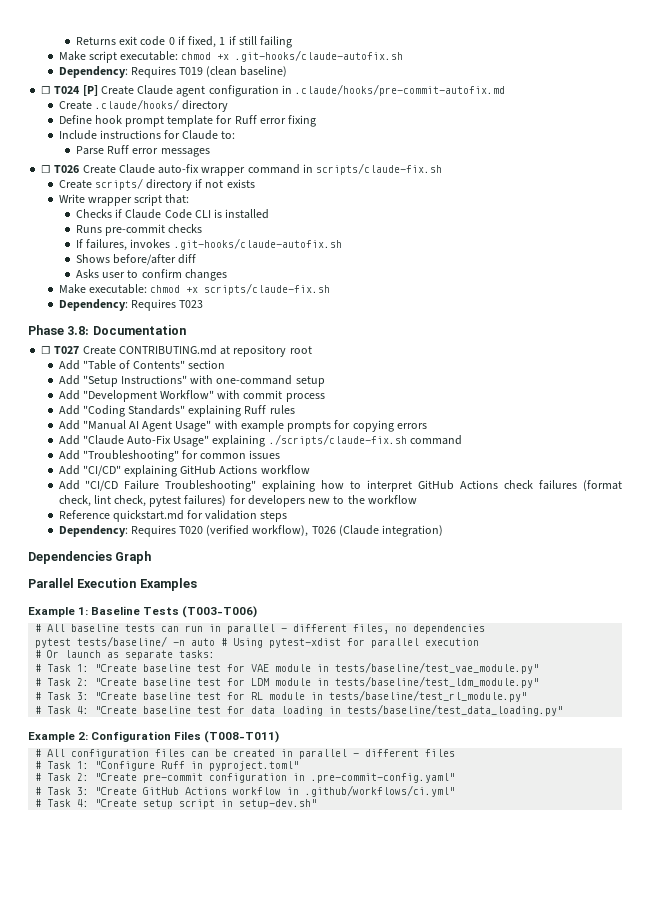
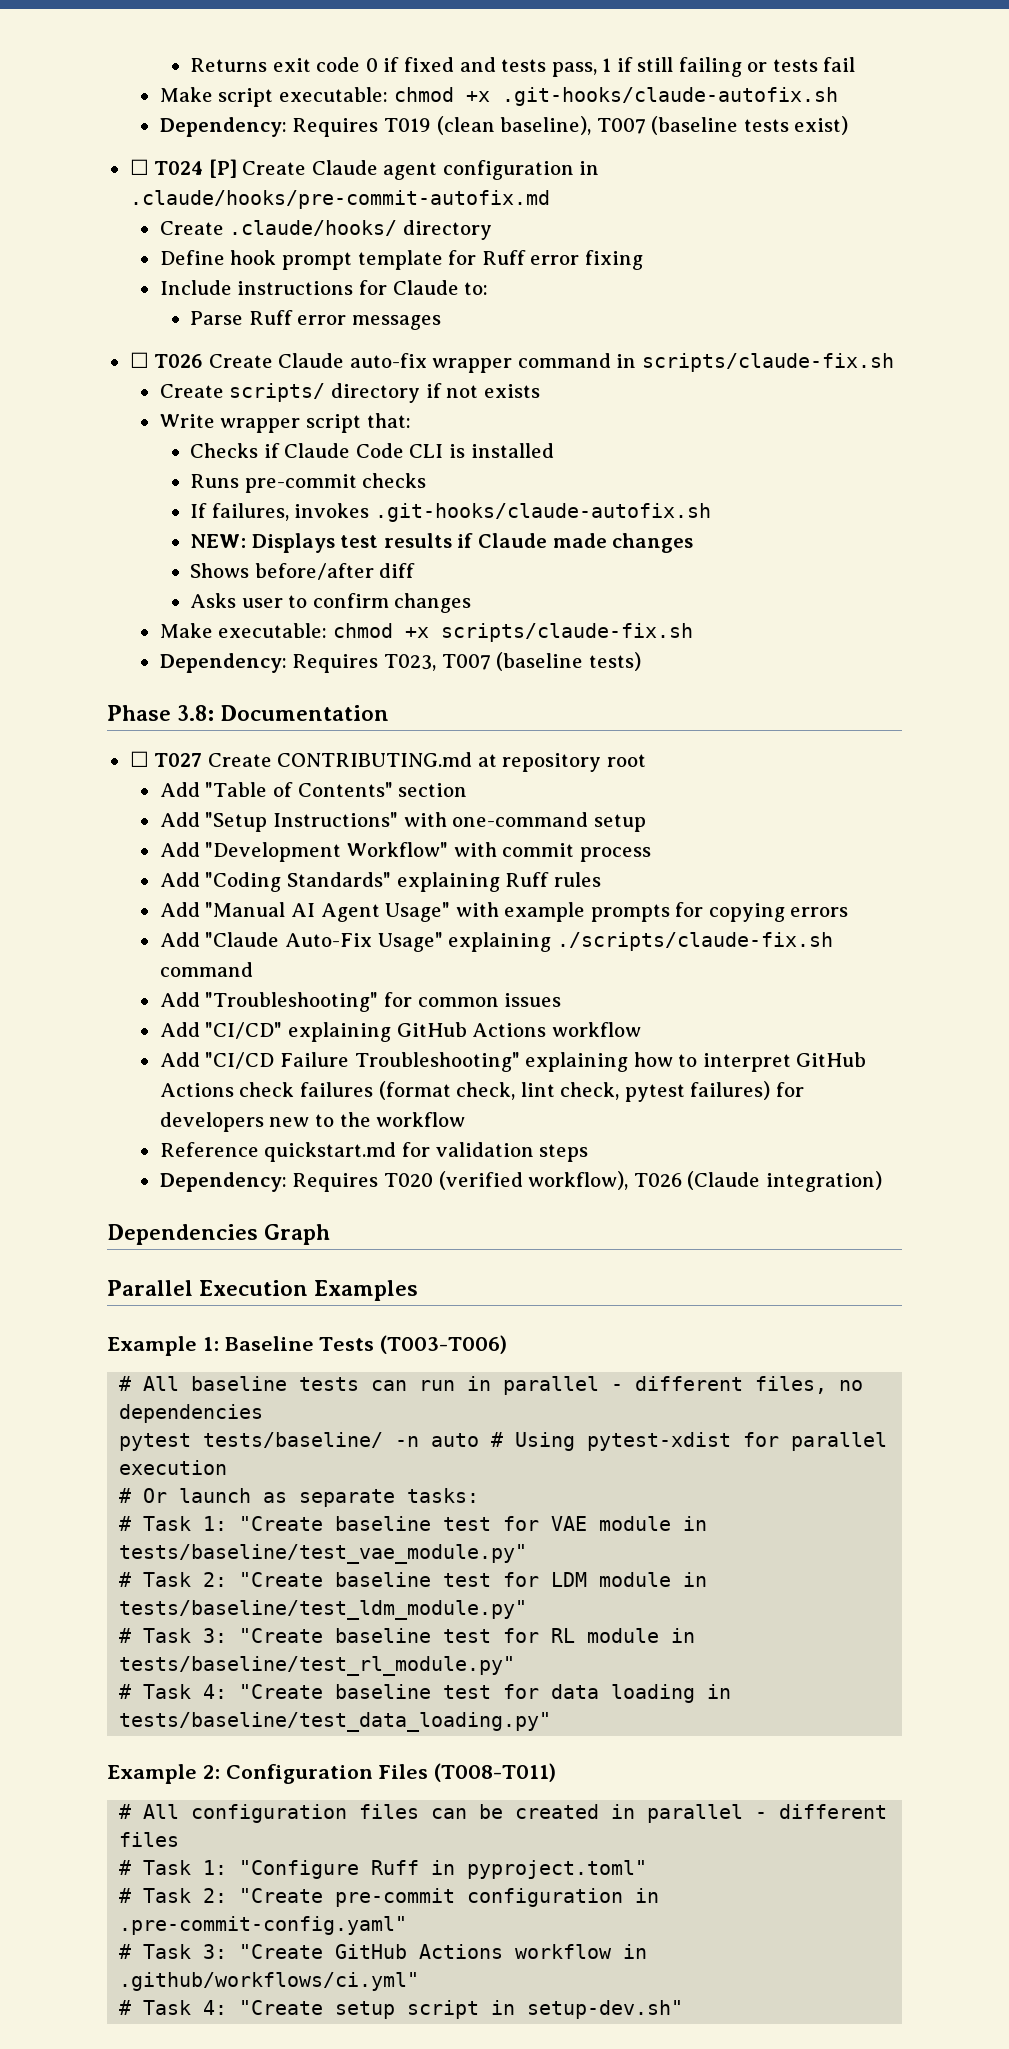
[188,36,217,48] fixed, -> [404,57,597,77] fixed and tests pass,
(292, 42) none -> [747,57,856,72] or tests fail
[240,66,288,77] baseline) -> [500,116,849,135] baseline), T007 (baseline tests exist)
(342, 244) none -> [190,533,694,553] // NEW: Displays test results if Claude made changes
[178,300,203,308] T023 -> [384,652,641,671] T023, T007 (baseline tests)

